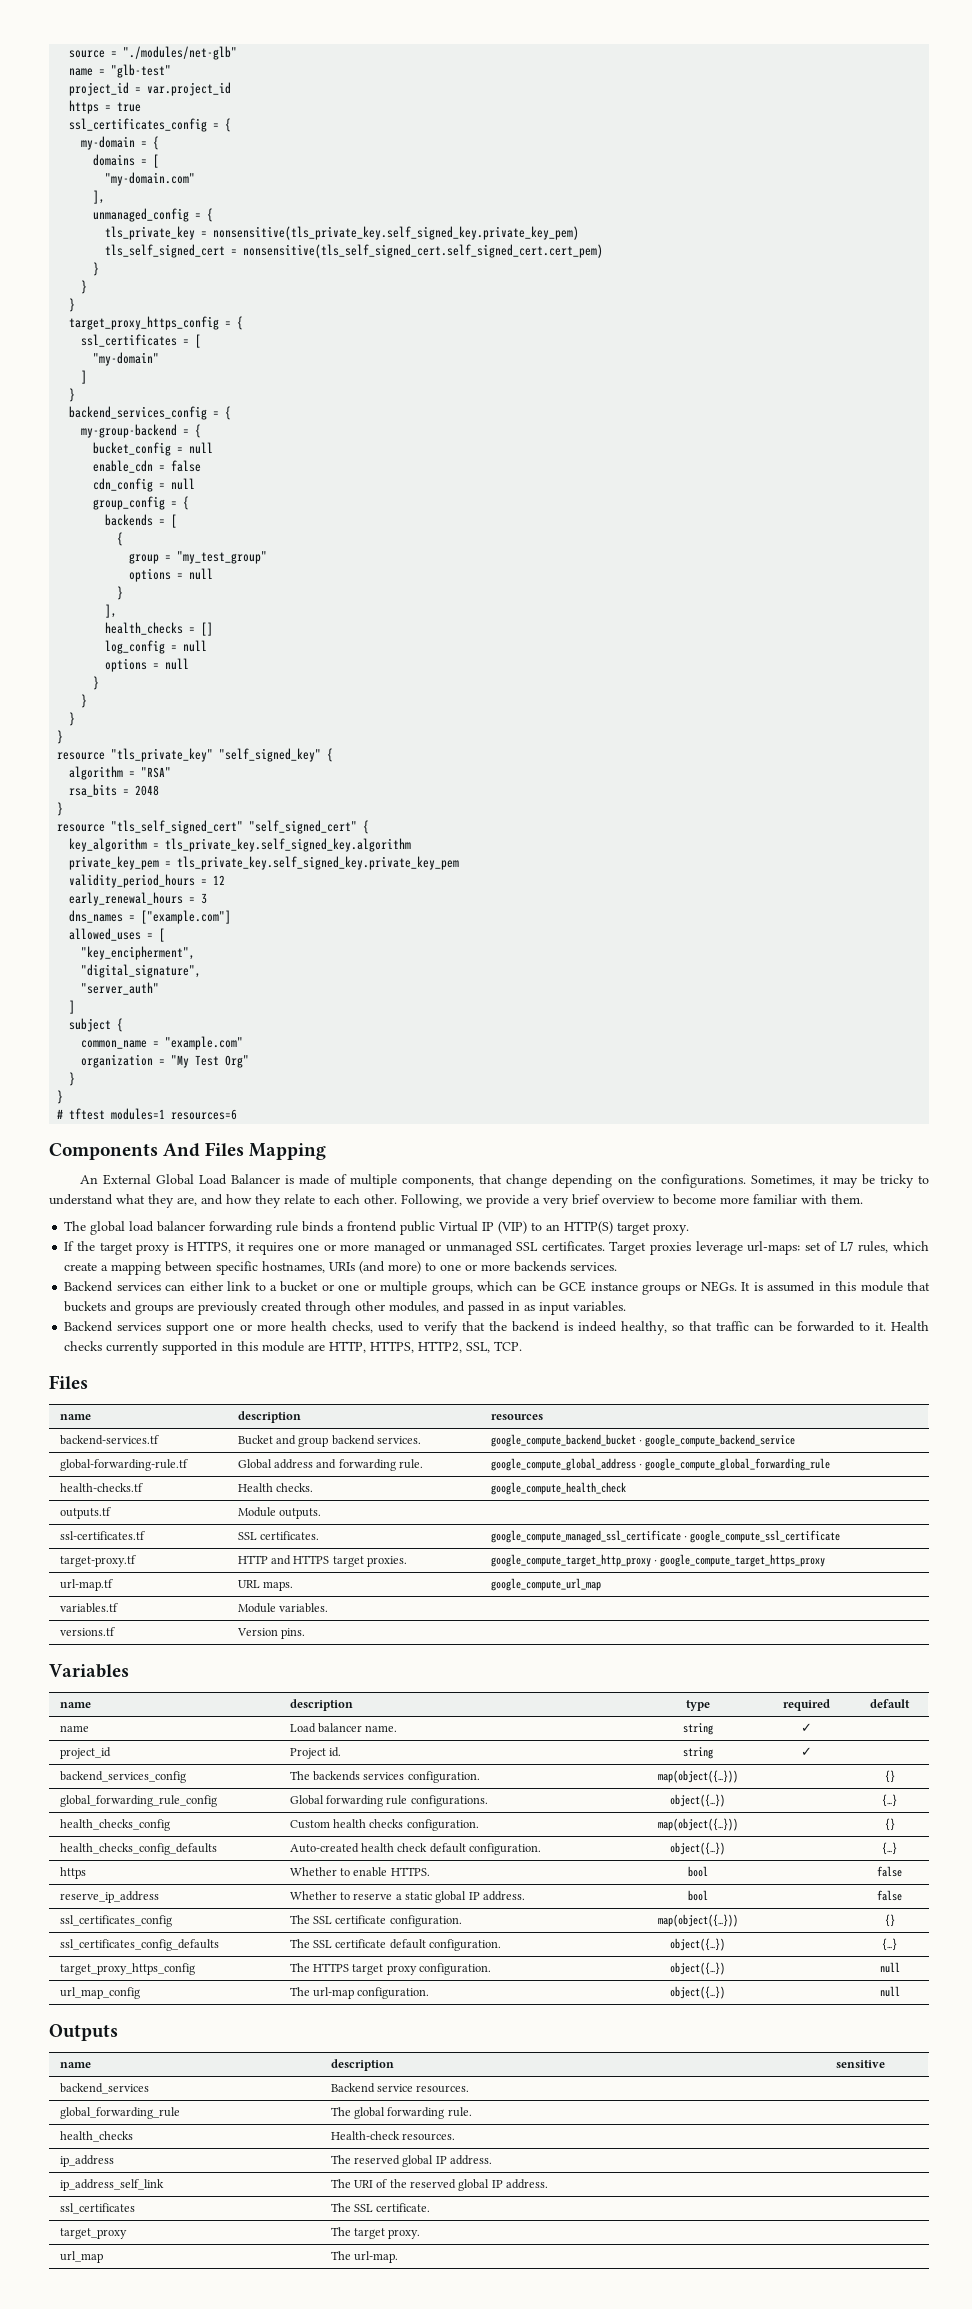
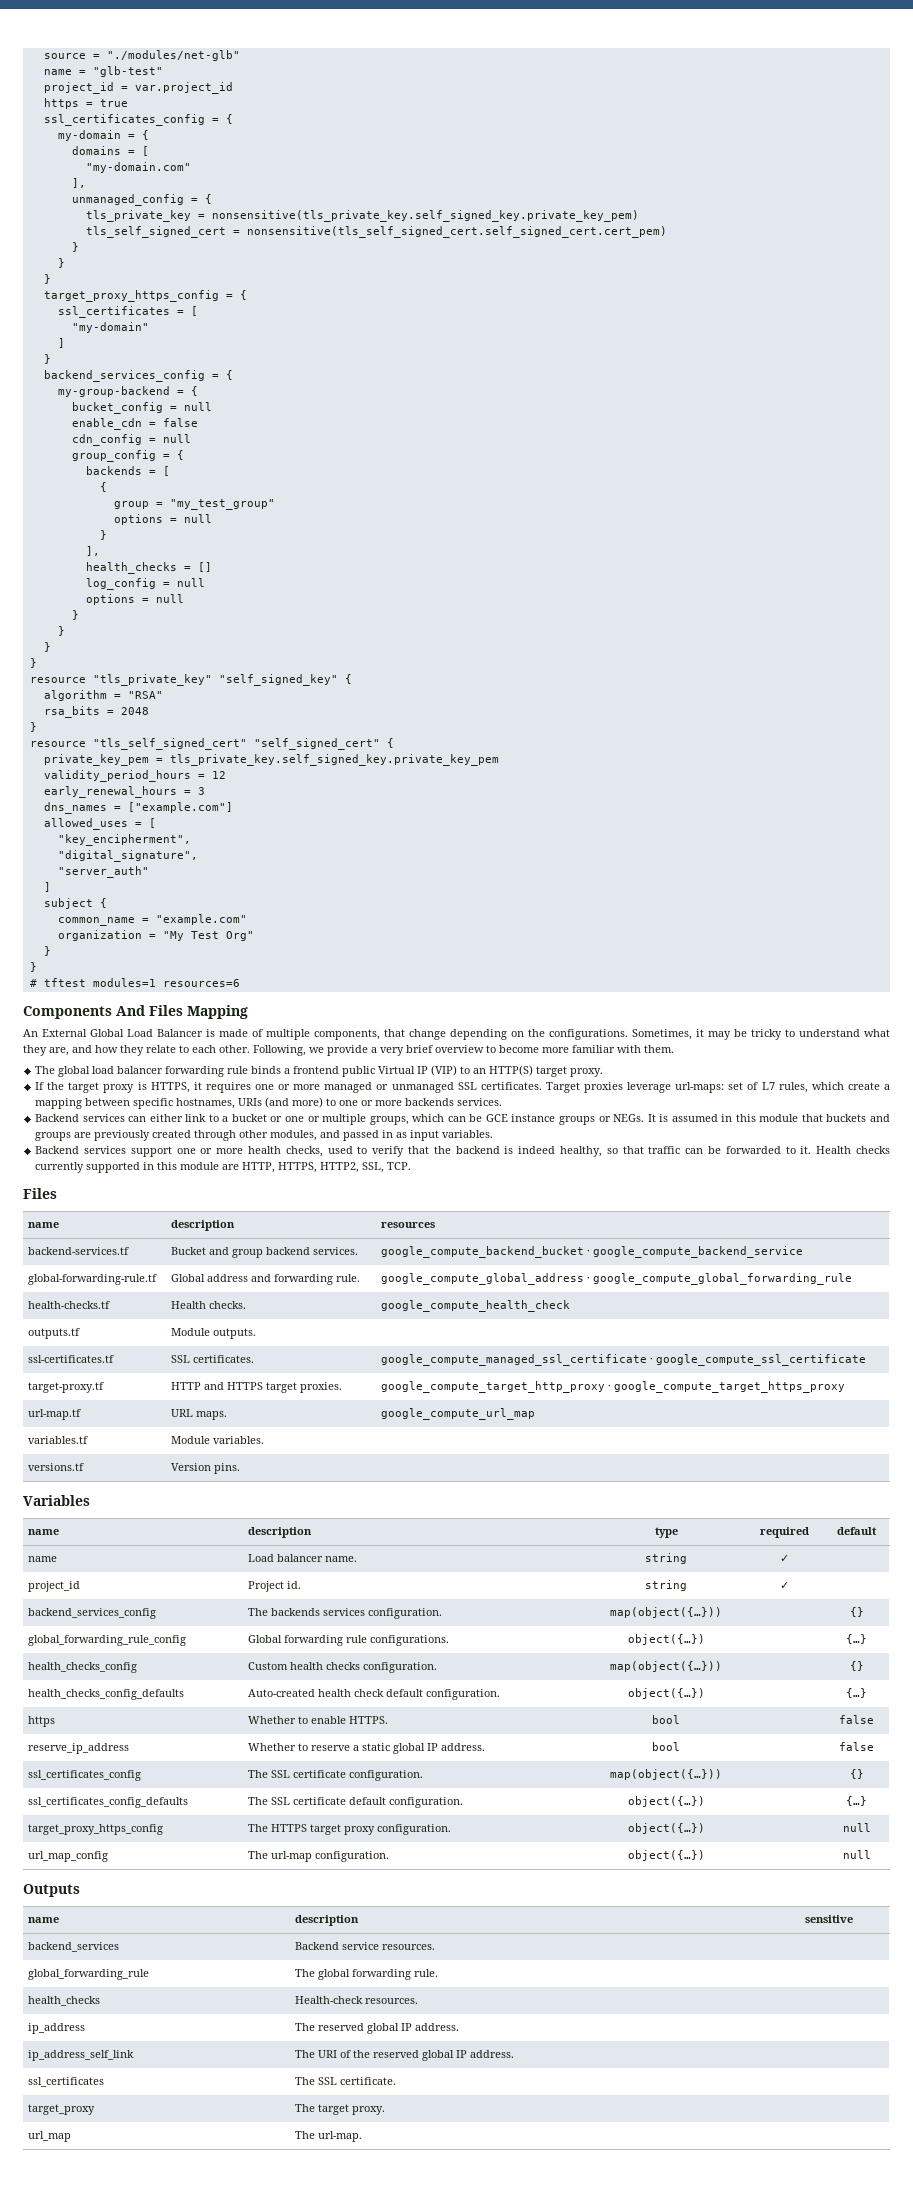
[69,838,412,852] // key_algorithm = tls_private_key.self_signed_key.algorithm -> (394, 743) none

